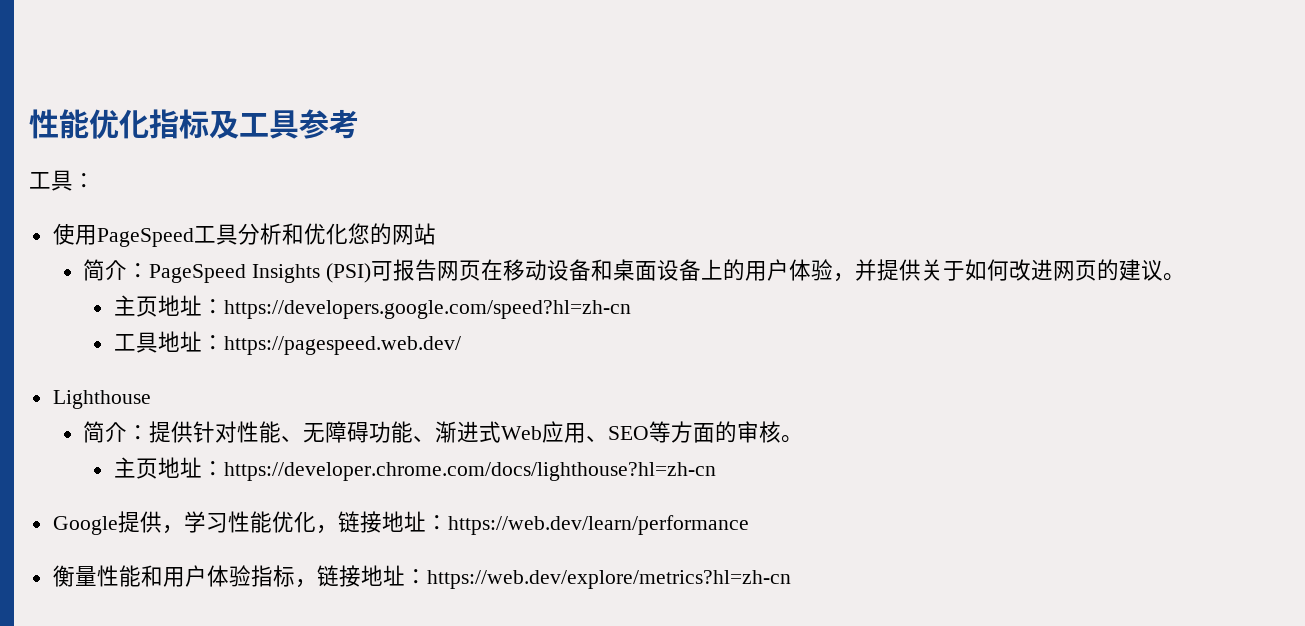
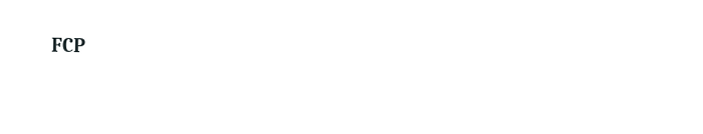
[29,109,359,139] [29,170,95,191] [52,223,436,247] [83,259,1185,283] [113,295,631,319] [113,331,461,355] [52,390,151,409] [83,421,804,443] [113,457,716,481] [52,511,749,535] [52,565,791,589] 性能优化指标及工具参考 // 工具： // 使用PageSpeed工具分析和优化您的网站 // 简介：PageSpeed Insights (PSI)可报告网页在移动设备和桌面设备上的用户体验，并提供关于如何改进网页的建议。 // 主页地址：https://developers.google.com/speed?hl=zh-cn // 工具地址：https://pagespeed.web.dev/ // Lighthouse // 简介：提供针对性能、无障碍功能、渐进式Web应用、SEO等方面的审核。 // 主页地址：https://developer.chrome.com/docs/lighthouse?hl=zh-cn // Google提供，学习性能优化，链接地址：https://web.dev/learn/performance // 衡量性能和用户体验指标，链接地址：https://web.dev/explore/metrics?hl=zh-cn -> [51,37,86,53] FCP

